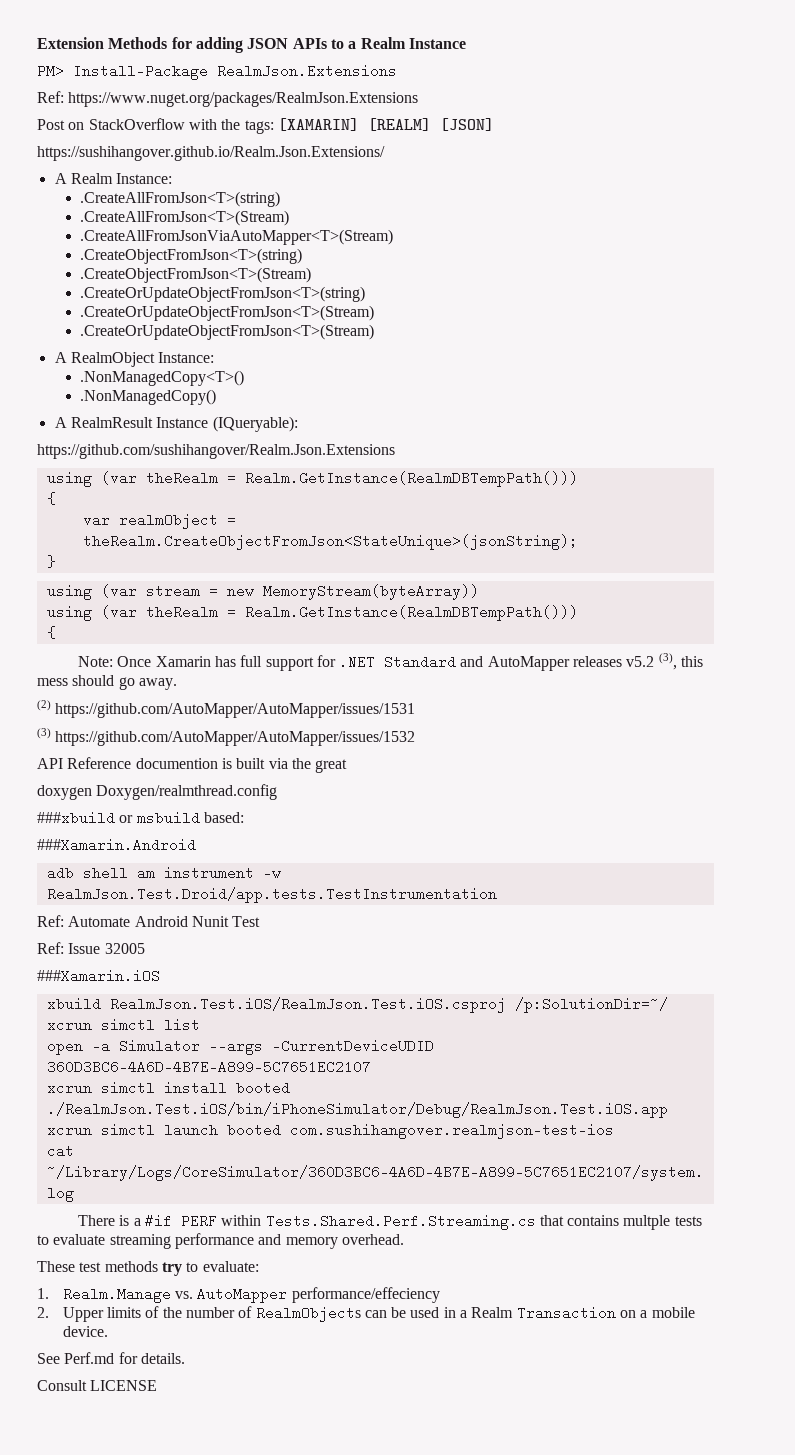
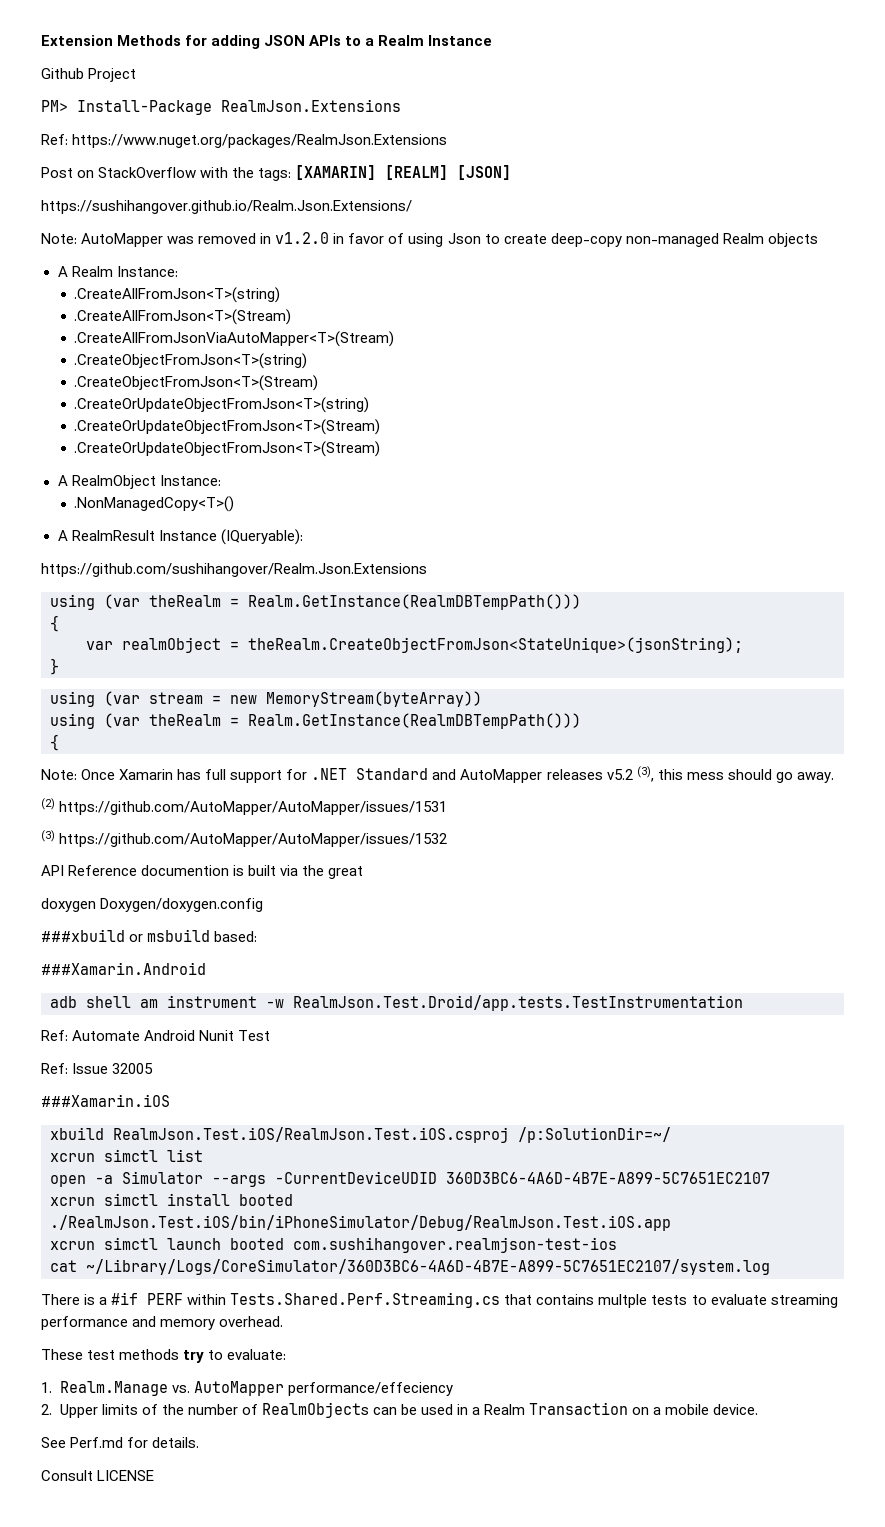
(466, 43) none -> [41,68,137,82] // Github Project
(385, 153) none -> [41,232,818,247] // Note: AutoMapper was removed in v1.2.0 in favor of using Json to create deep-copy non-managed Realm objects
[80,389,217,405] // .NonManagedCopy() -> (235, 504) none
[96,784,278,800] Doxygen/realmthread.config -> [100,898,264,912] Doxygen/doxygen.config

